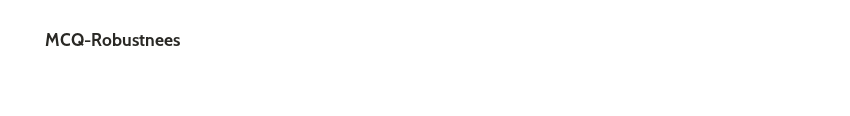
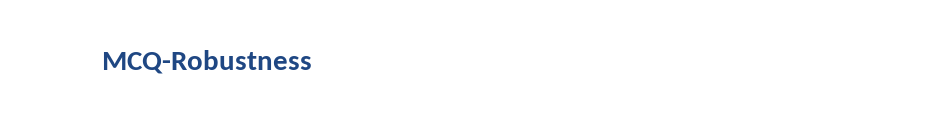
[45,33,180,46] MCQ-Robustnees -> [102,50,312,74] MCQ-Robustness

